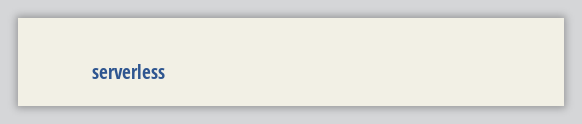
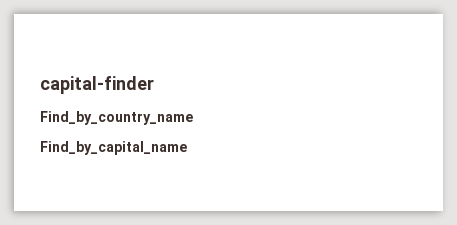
[92,64,165,79] serverless -> [40,76,154,94] [40,111,193,125] [40,141,187,155] capital-finder // Find_by_country_name // Find_by_capital_name

